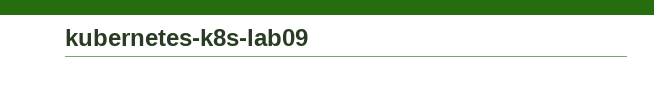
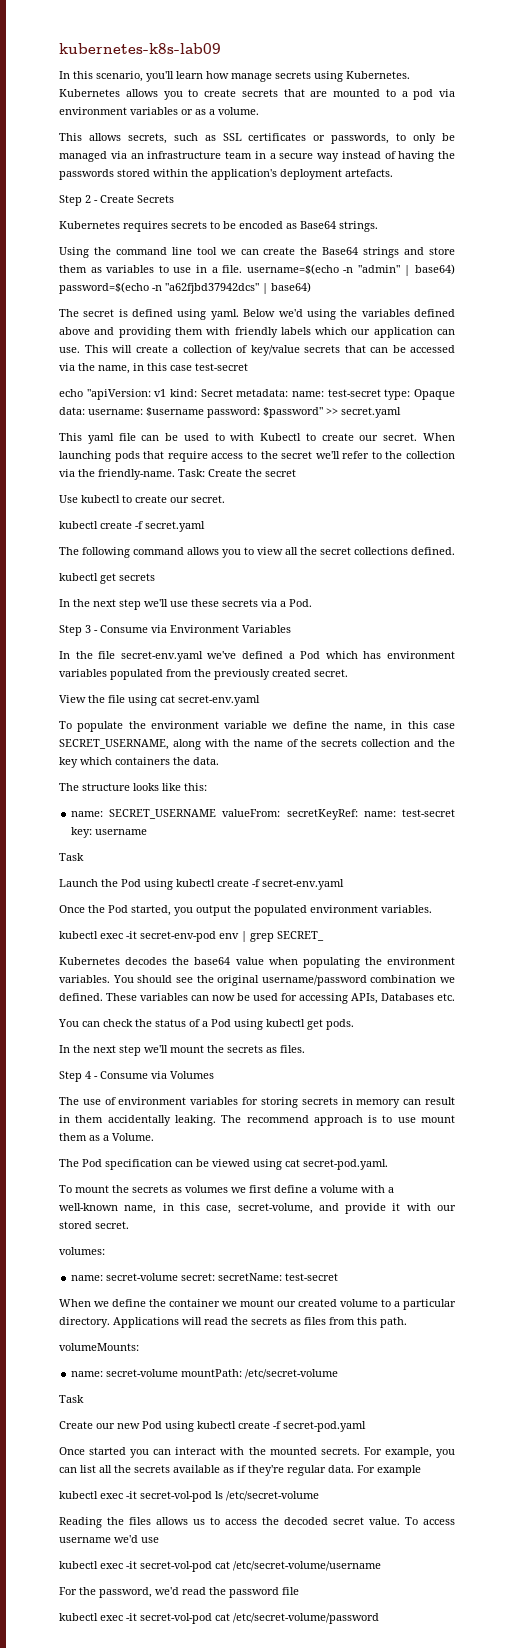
(308, 37) none -> [59,71,410,82] [59,89,455,100] [59,107,259,115] [59,133,456,144] [59,151,455,162] [59,169,393,180] [59,195,174,206] [59,221,378,232] [59,247,455,258] [59,264,455,276] [59,282,311,294] [59,309,456,320] [59,327,456,338] [59,345,455,356] [59,363,248,374] [59,389,456,400] [59,407,401,418] [59,433,456,444] [59,451,455,462] [59,469,296,480] [59,495,225,503] [59,521,205,532] [59,547,455,558] [59,573,155,584] [59,599,312,610] [59,625,291,636] [59,651,456,662] [59,669,348,680] [59,695,260,706] [59,721,455,732] [59,739,455,750] [59,757,219,768] [59,783,207,791] [71,809,455,820] [71,827,148,838] [59,853,84,861] [59,879,344,890] [59,905,432,916] [59,931,324,942] [59,957,455,968] [59,975,455,986] [59,993,455,1004] [58,1019,354,1030] [59,1045,305,1056] [59,1071,214,1082] [59,1097,455,1108] [59,1115,456,1126] [59,1133,154,1141] [59,1159,388,1170] [59,1185,394,1193] [59,1203,457,1214] [59,1221,129,1229] [59,1247,105,1255] [71,1273,339,1281] [59,1299,456,1310] [59,1317,407,1328] [59,1343,139,1351] [71,1369,339,1379] [59,1395,84,1403] [59,1421,366,1432] [59,1447,455,1458] [59,1465,421,1476] [59,1491,319,1502] [59,1517,455,1528] [59,1535,159,1543] [59,1561,381,1572] [59,1587,299,1598] [59,1613,379,1624] // In this scenario, you'll learn how manage secrets using Kubernetes. Kubernetes allows you to create secrets that are mounted to a pod via environment variables or as a volume. // This allows secrets, such as SSL certificates or passwords, to only be managed via an infrastructure team in a secure way instead of having the passwords stored within the application's deployment artefacts. // Step 2 - Create Secrets // Kubernetes requires secrets to be encoded as Base64 strings. // Using the command line tool we can create the Base64 strings and store them as variables to use in a file. username=$(echo -n "admin" | base64) password=$(echo -n "a62fjbd37942dcs" | base64) // The secret is defined using yaml. Below we'd using the variables defined above and providing them with friendly labels which our application can use. This will create a collection of key/value secrets that can be accessed via the name, in this case test-secret // echo "apiVersion: v1 kind: Secret metadata: name: test-secret type: Opaque data: username: $username password: $password" >> secret.yaml // This yaml file can be used to with Kubectl to create our secret. When launching pods that require access to the secret we'll refer to the collection via the friendly-name. Task: Create the secret // Use kubectl to create our secret. // kubectl create -f secret.yaml // The following command allows you to view all the secret collections defined. // kubectl get secrets // In the next step we'll use these secrets via a Pod. // Step 3 - Consume via Environment Variables // In the file secret-env.yaml we've defined a Pod which has environment variables populated from the previously created secret. // View the file using cat secret-env.yaml // To populate the environment variable we define the name, in this case SECRET_USERNAME, along with the name of the secrets collection and the key which containers the data. // The structure looks like this: // name: SECRET_USERNAME valueFrom: secretKeyRef: name: test-secret key: username // Task // Launch the Pod using kubectl create -f secret-env.yaml // Once the Pod started, you output the populated environment variables. // kubectl exec -it secret-env-pod env | grep SECRET_ // Kubernetes decodes the base64 value when populating the environment variables. You should see the original username/password combination we defined. These variables can now be used for accessing APIs, Databases etc. // You can check the status of a Pod using kubectl get pods. // In the next step we'll mount the secrets as files. // Step 4 - Consume via Volumes // The use of environment variables for storing secrets in memory can result in them accidentally leaking. The recommend approach is to use mount them as a Volume. // The Pod specification can be viewed using cat secret-pod.yaml. // To mount the secrets as volumes we first define a volume with a well-known name, in this case, secret-volume, and provide it with our stored secret. // volumes: // name: secret-volume secret: secretName: test-secret // When we define the container we mount our created volume to a particular directory. Applications will read the secrets as files from this path. // volumeMounts: // name: secret-volume mountPath: /etc/secret-volume // Task // Create our new Pod using kubectl create -f secret-pod.yaml // Once started you can interact with the mounted secrets. For example, you can list all the secrets available as if they're regular data. For example // kubectl exec -it secret-vol-pod ls /etc/secret-volume // Reading the files allows us to access the decoded secret value. To access username we'd use // kubectl exec -it secret-vol-pod cat /etc/secret-volume/username // For the password, we'd read the password file // kubectl exec -it secret-vol-pod cat /etc/secret-volume/password

